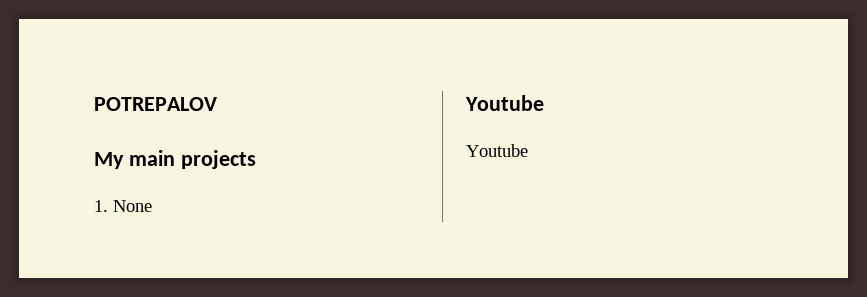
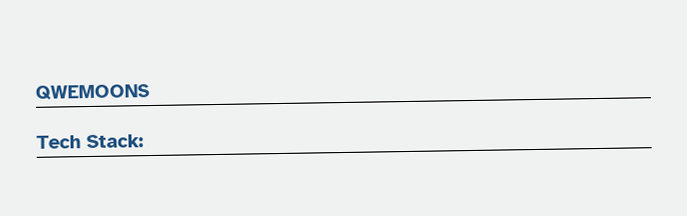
[94,97,217,111] [94,150,256,169] [94,200,152,212] [465,95,544,111] [466,144,528,157] POTREPALOV // My main projects // 1. None // Youtube // Youtube -> [35,84,150,100] [36,134,144,149] QWEMOONS // Tech Stack:

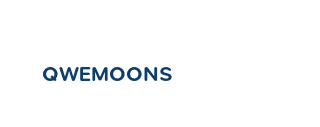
[36,134,144,149] // Tech Stack: -> (172, 74) none

